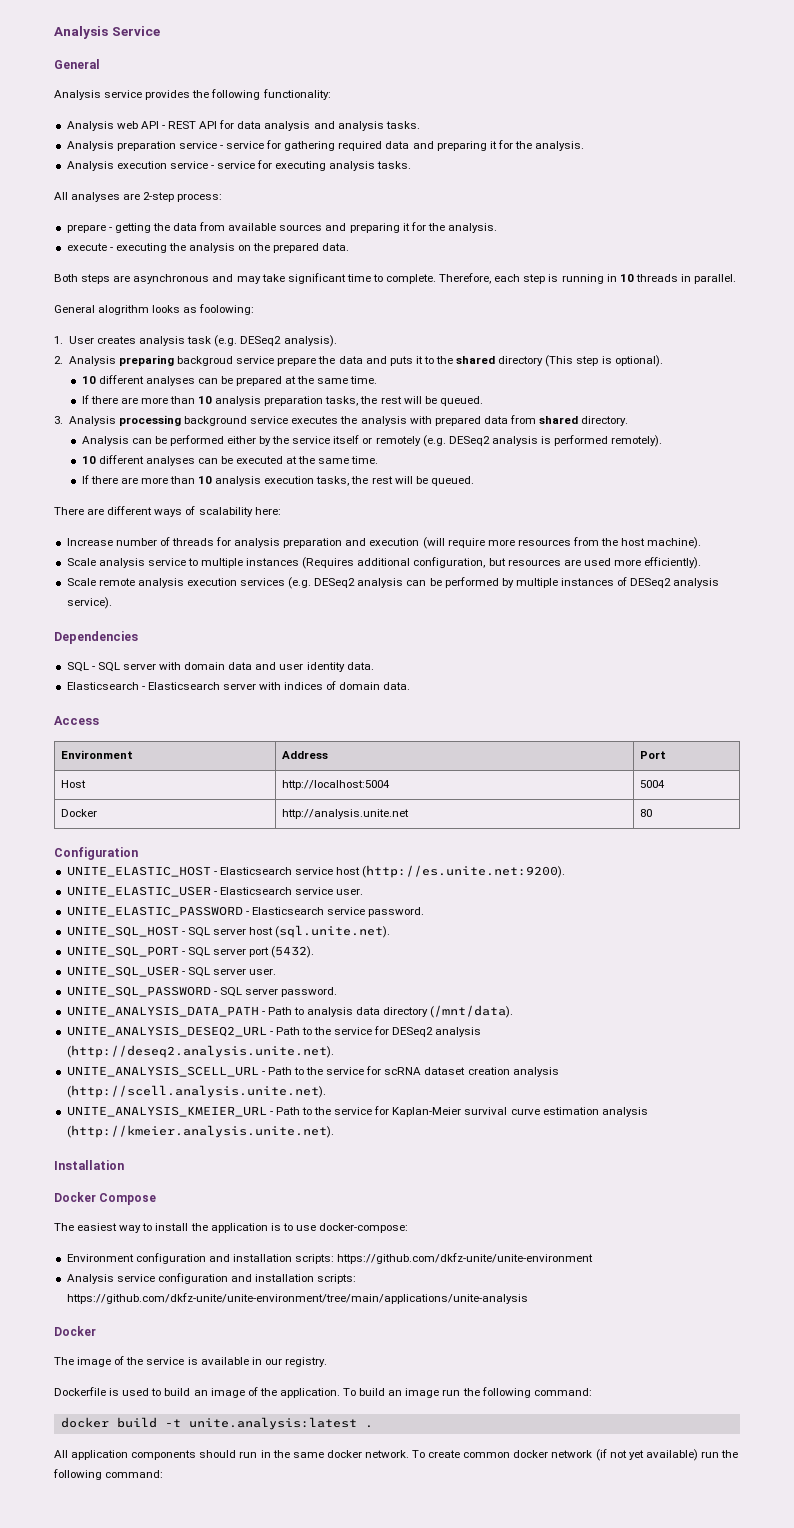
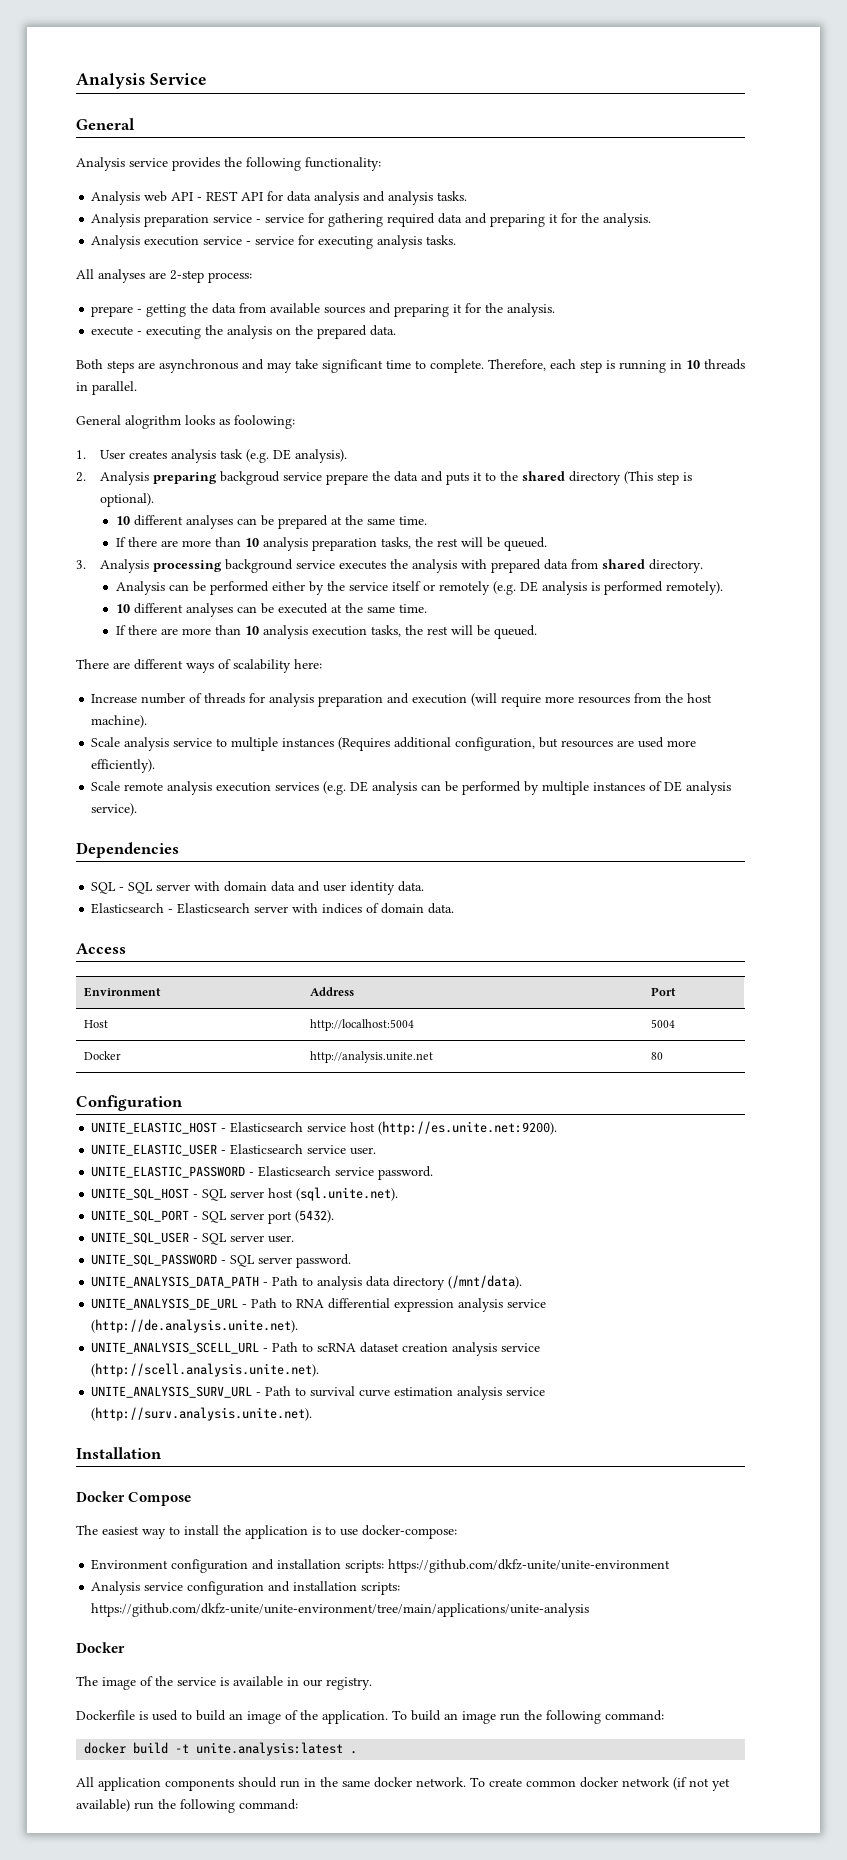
[240,336,282,346] DESeq2 -> [273,449,292,460] DE
[448,436,490,446] DESeq2 -> [519,581,538,592] DE
[314,578,356,588] DESeq2 -> [350,781,369,792] DE
[630,578,672,588] DESeq2 -> [664,781,683,792] DE
[66,1026,482,1037] [66,1045,334,1058] UNITE_ANALYSIS_DESEQ2_URL - Path to the service for DESeq2 analysis (http://deseq2.analysis.unite.net). -> [91,1298,547,1312] [91,1319,299,1333] UNITE_ANALYSIS_DE_URL - Path to RNA differential expression analysis service (http://de.analysis.unite.net).
[306,1066,382,1075] the service for -> (314, 1347) none
(559, 1072) none -> [501,1343,541,1352] service
[66,1106,462,1117] UNITE_ANALYSIS_KMEIER_URL - Path to the service for Kaplan-Meier -> [91,1386,307,1398] UNITE_ANALYSIS_SURV_URL - Path to
[66,1125,334,1138] (http://kmeier.analysis.unite.net). -> [506,1387,546,1396] [91,1407,313,1421] service (http://surv.analysis.unite.net).

